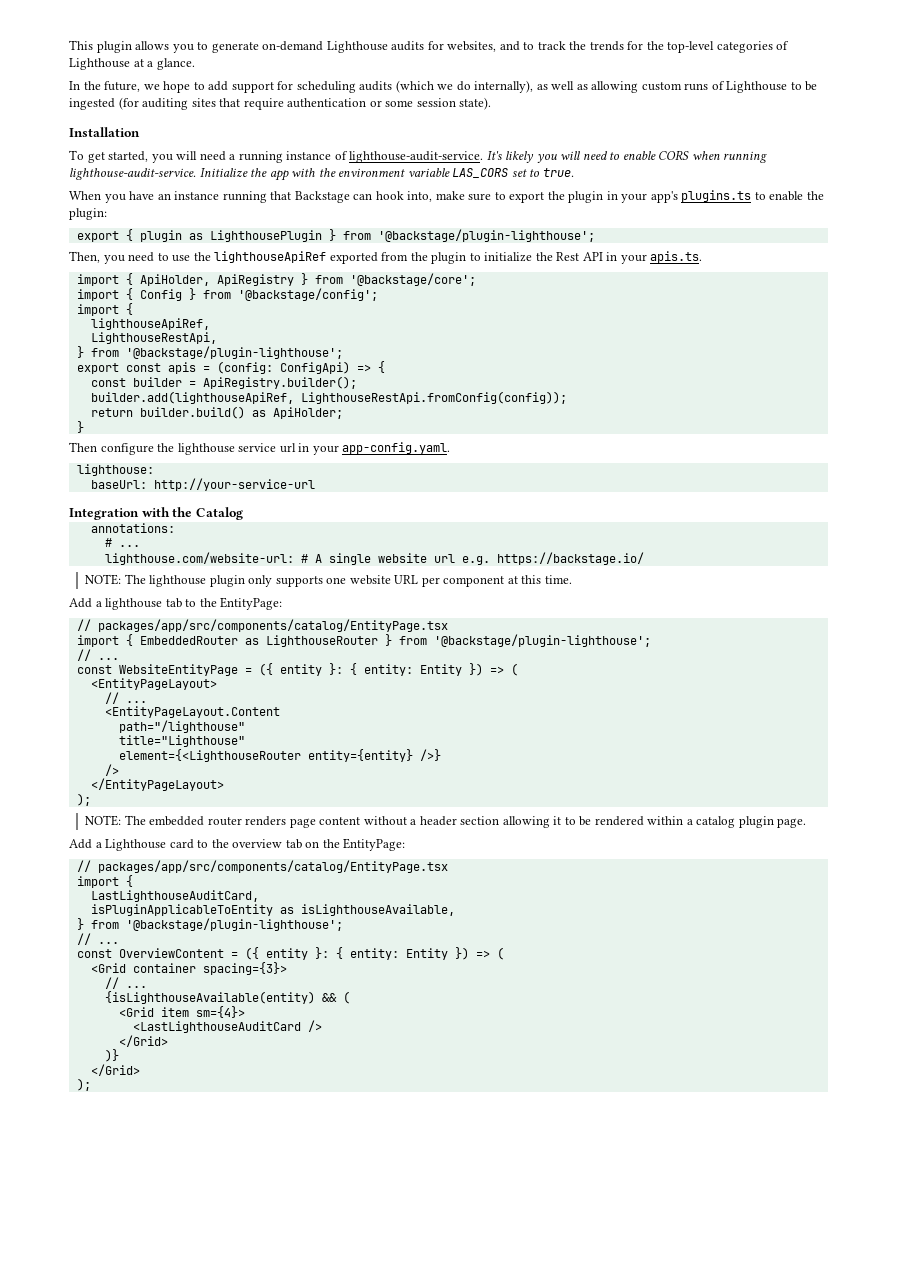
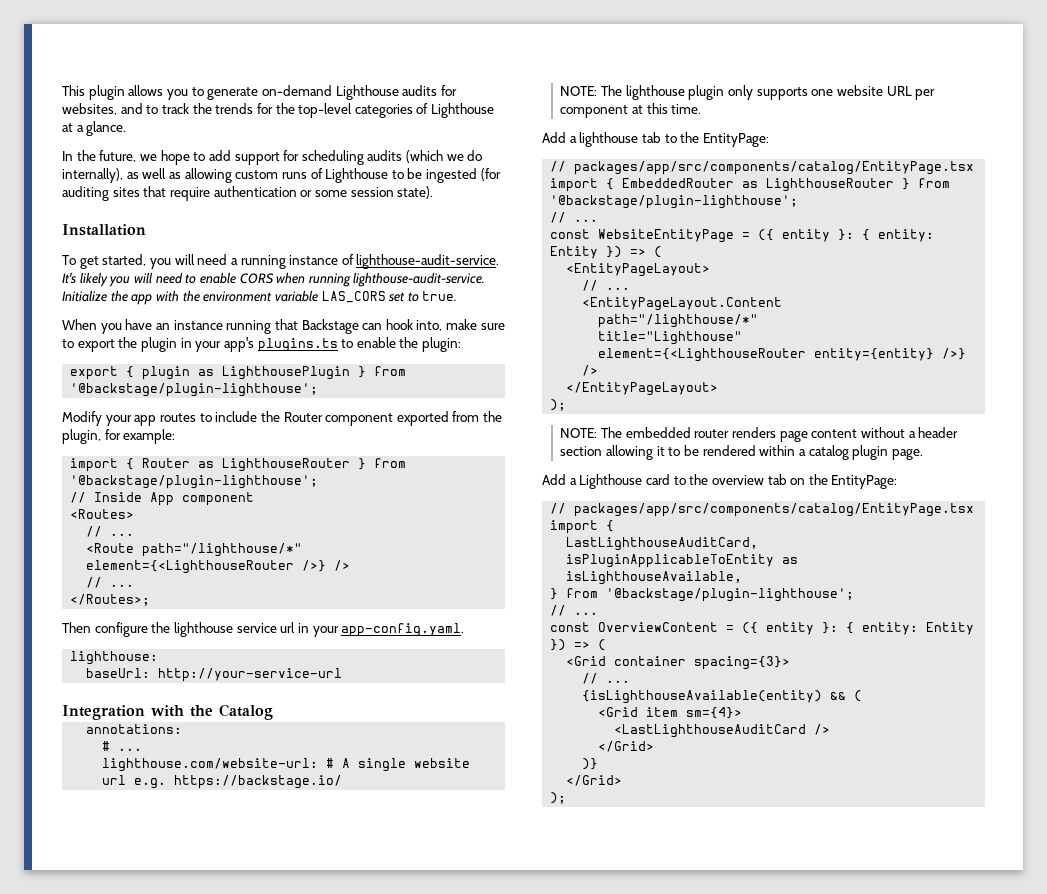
[69,251,703,264] [76,273,476,286] [76,288,378,301] [76,303,133,316] [90,318,210,330] [90,332,217,344] [76,346,343,359] [76,361,385,374] [90,376,357,389] [90,391,567,404] [90,406,343,419] [76,421,84,433] Then, you need to use the lighthouseApiRef exported from the plugin to initialize the Rest API in your apis.ts. // import { ApiHolder, ApiRegistry } from '@backstage/core'; // import { Config } from '@backstage/config'; // import { // lighthouseApiRef, // LighthouseRestApi, // } from '@backstage/plugin-lighthouse'; // export const apis = (config: ConfigApi) => { // const builder = ApiRegistry.builder(); // builder.add(lighthouseApiRef, LighthouseRestApi.fromConfig(config)); // return builder.build() as ApiHolder; // } -> [62,411,503,426] [62,429,176,444] [70,458,407,472] [70,475,319,489] [70,492,255,506] [70,509,135,519] [86,526,135,537] [86,543,303,557] [86,560,351,574] [86,577,135,588] [70,594,151,606] Modify your app routes to include the Router component exported from the plugin, for example: // import { Router as LighthouseRouter } from '@backstage/plugin-lighthouse'; // // Inside App component // <Routes> // // ... // <Route path="/lighthouse/*" element={<LighthouseRouter />} /> // // ... // </Routes>;
[118,720,245,733] path="/lighthouse" -> [598,314,759,328] path="/lighthouse/*"

